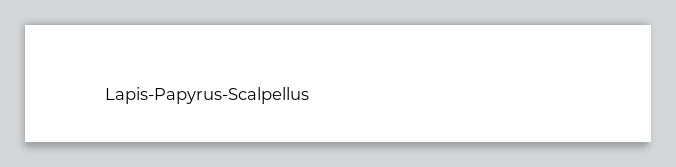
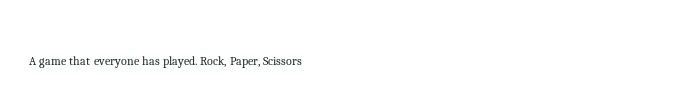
[105,87,309,104] Lapis-Papyrus-Scalpellus -> [29,56,302,68] A game that everyone has played. Rock, Paper, Scissors

